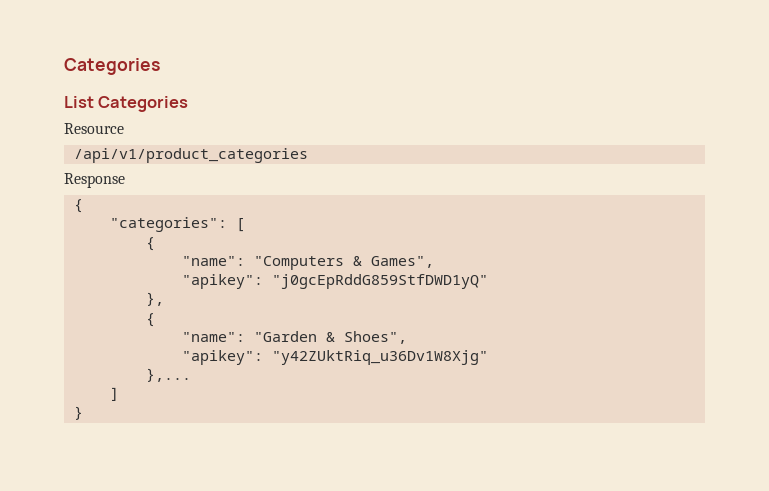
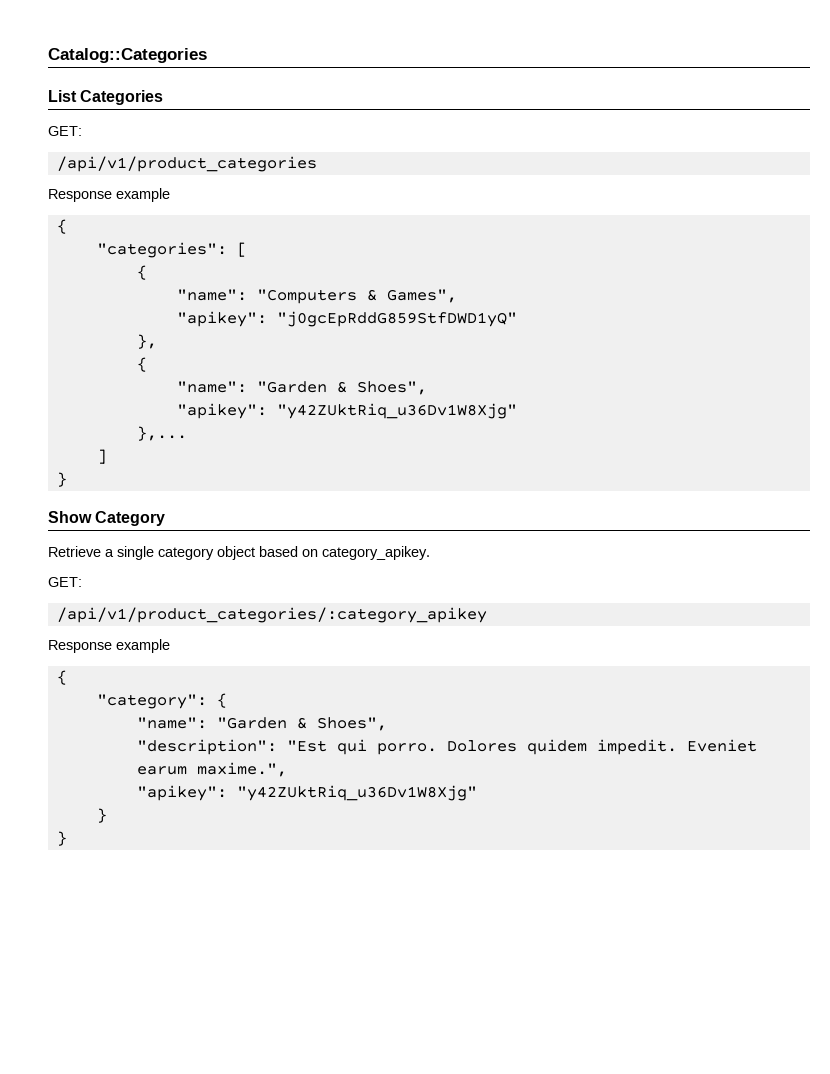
[64,58,160,75] Categories -> [48,48,207,63] Catalog::Categories
[64,123,124,134] Resource -> [48,126,82,136] GET:
(125, 180) none -> [116,188,170,202] example
(83, 413) none -> [48,511,166,526] [48,546,430,560] [48,577,82,587] [56,607,487,623] [48,639,170,653] [56,670,67,685] [96,693,227,709] [136,717,387,731] [136,739,757,755] [136,762,287,777] [136,785,477,801] [96,808,107,823] [56,831,67,846] // Show Category // Retrieve a single category object based on category_apikey. // GET: // /api/v1/product_categories/:category_apikey // Response example // { // "category": { // "name": "Garden & Shoes", // "description": "Est qui porro. Dolores quidem impedit. Eveniet earum maxime.", // "apikey": "y42ZUktRiq_u36Dv1W8Xjg" // } // }

